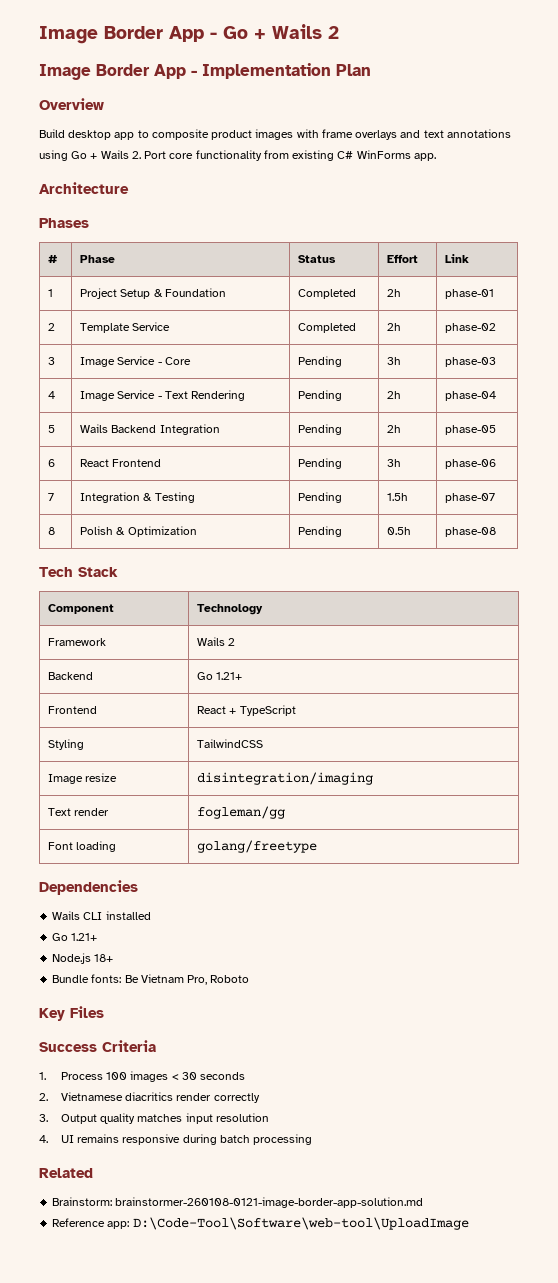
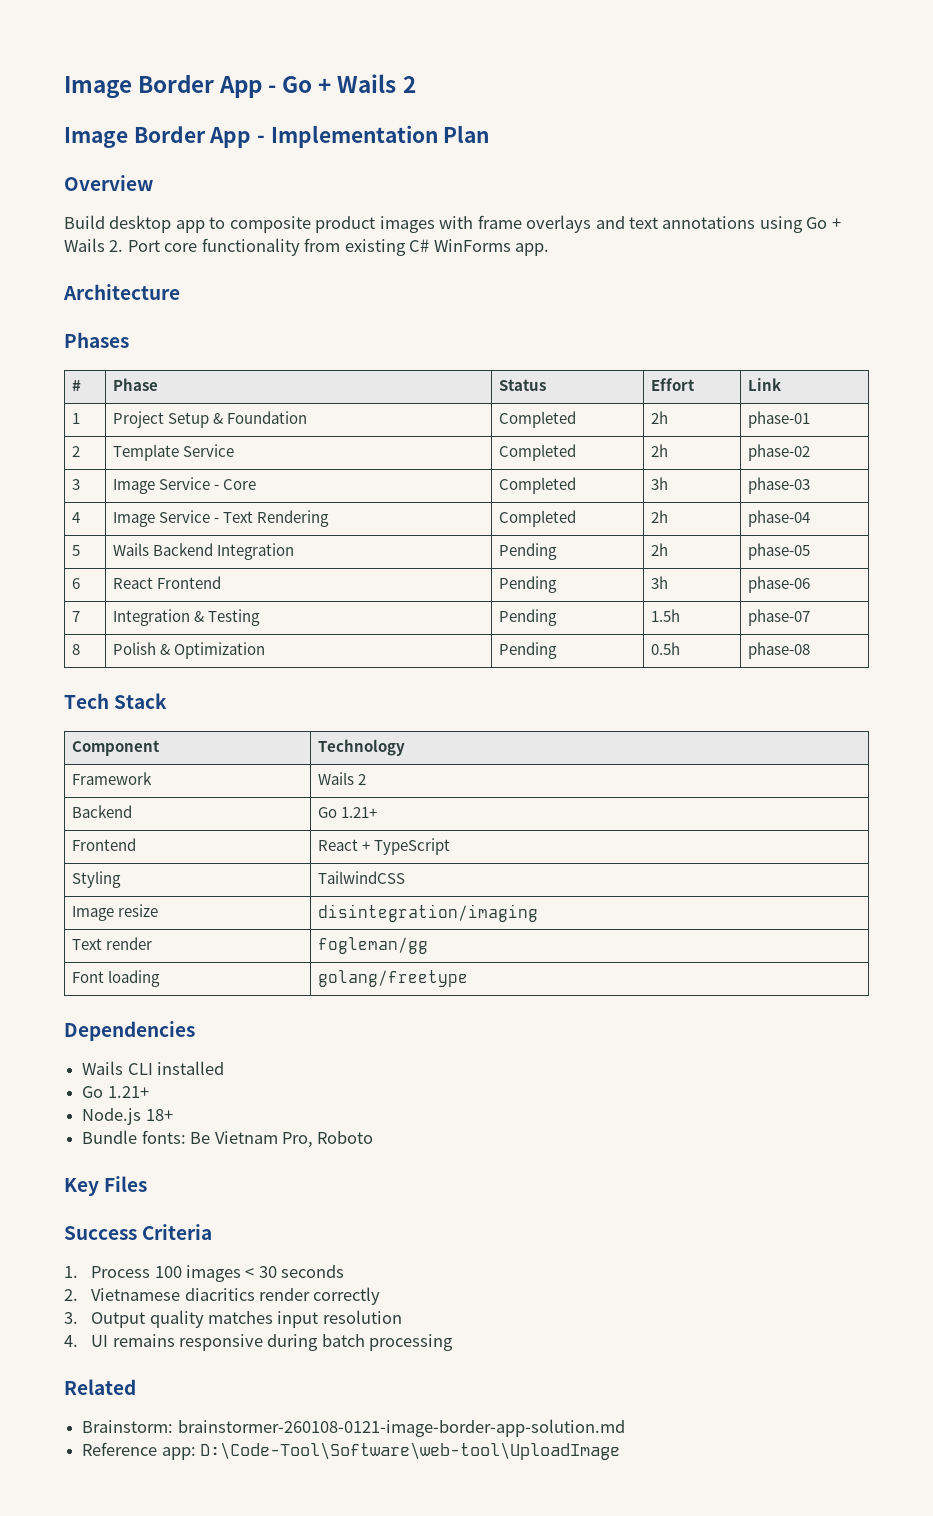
[298,356,343,367] Pending -> [498,477,576,494] Completed
[298,390,343,401] Pending -> [498,510,576,527] Completed

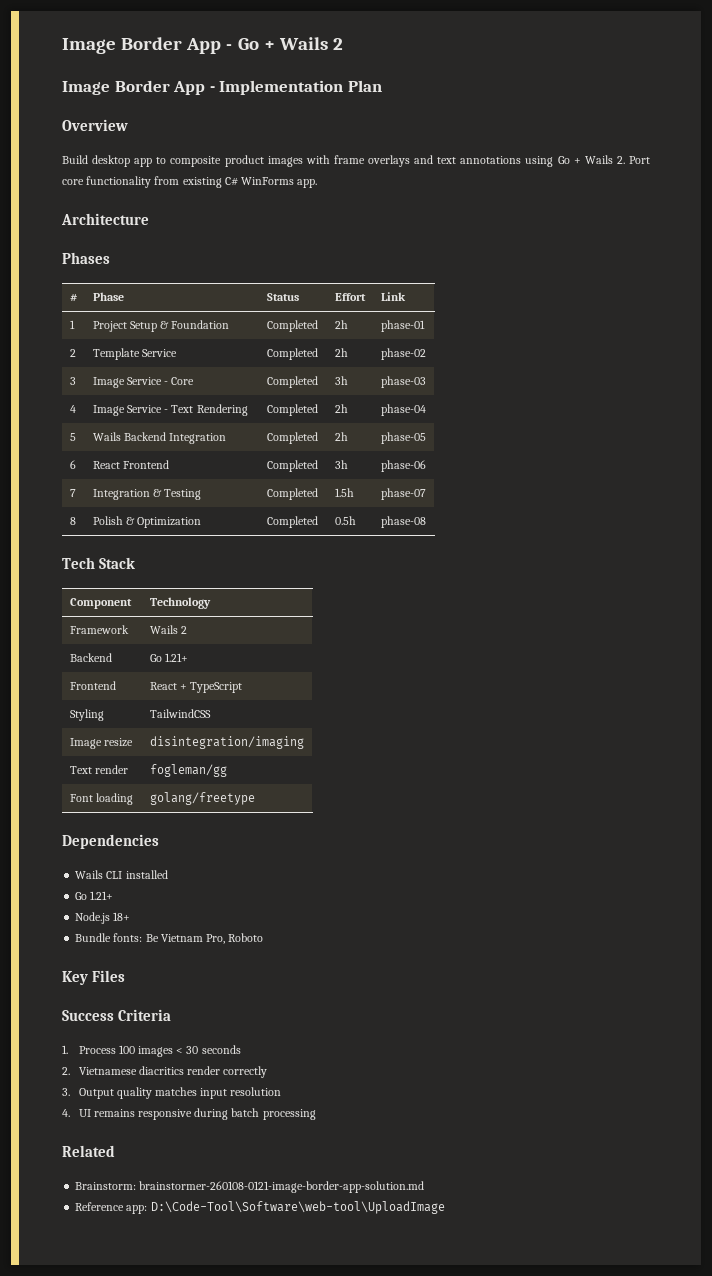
[498,543,557,560] Pending -> [266,432,318,444] Completed
[498,576,557,593] Pending -> [266,460,318,472] Completed
[498,609,557,626] Pending -> [266,488,318,500] Completed
[498,642,557,659] Pending -> [266,516,318,528] Completed

